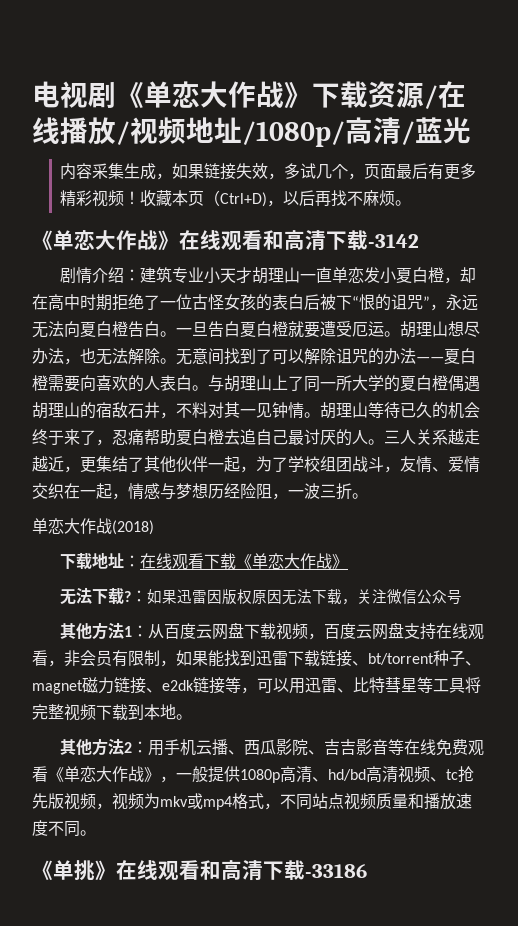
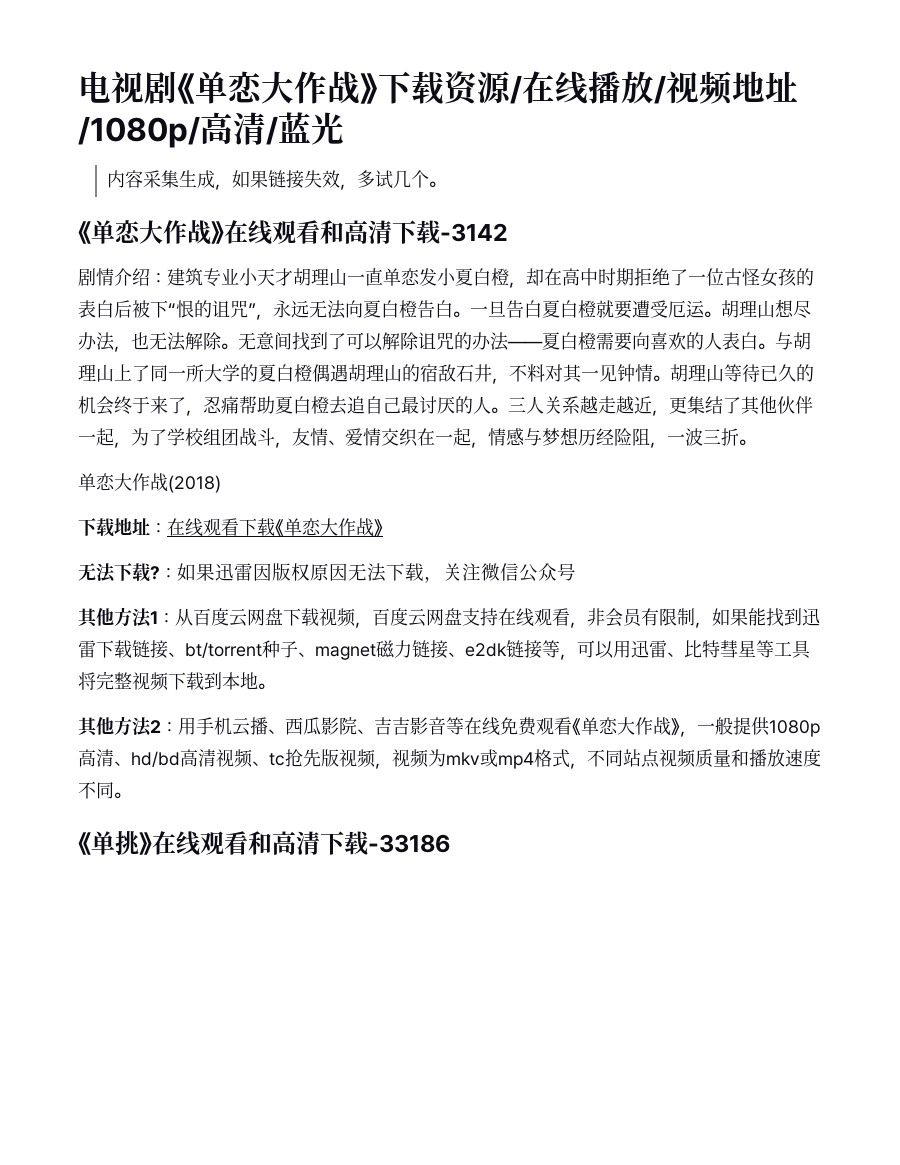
[348,163,477,180] [60,190,396,207] ，页面最后有更多精彩视频！收藏本页（Ctrl+D)，以后再找不麻烦 -> (430, 179) none

